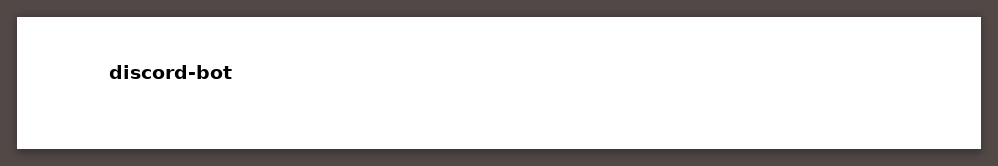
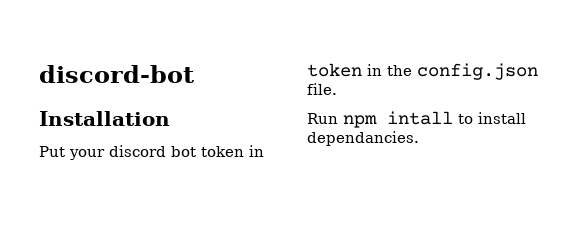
(232, 72) none -> [39,111,170,126] [39,145,264,160] [307,63,538,80] [307,83,337,95] [307,111,526,128] [307,131,419,146] // Installation // Put your discord bot token in token in the config.json file. // Run npm intall to install dependancies.

